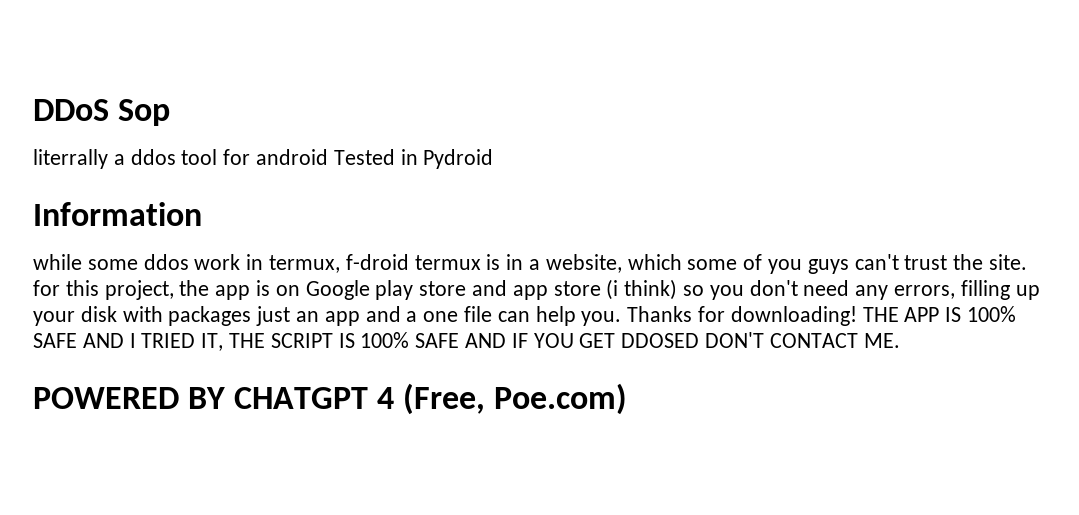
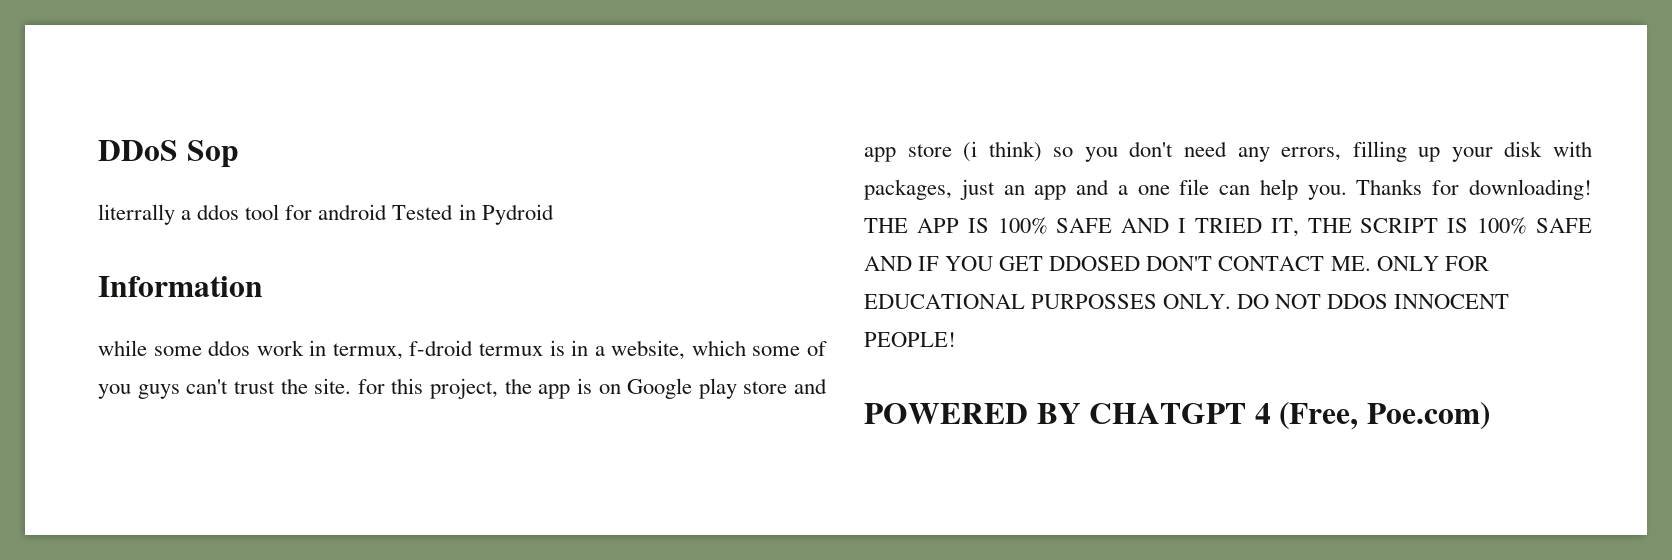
[168,306,252,326] packages -> [864,179,952,200] packages,
(900, 340) none -> [1376,256,1489,271] [864,294,1510,309] [864,332,956,347] ONLY FOR EDUCATIONAL PURPOSSES ONLY. DO NOT DDOS INNOCENT PEOPLE!

